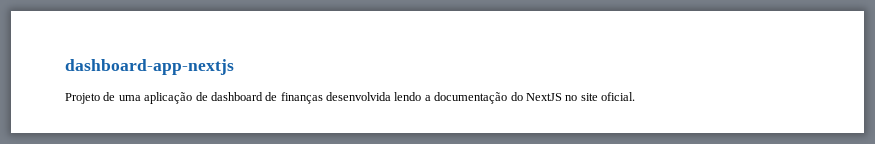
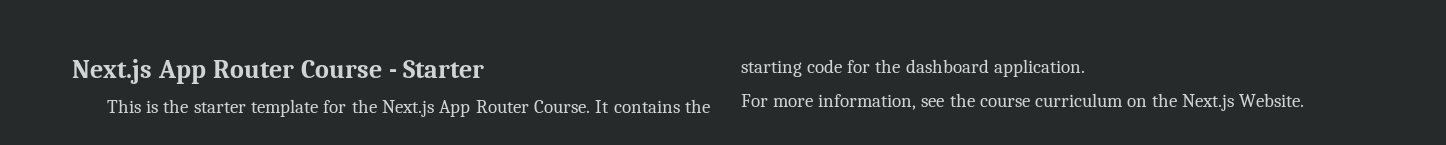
[65,59,234,75] [65,92,635,104] dashboard-app-nextjs // Projeto de uma aplicação de dashboard de finanças desenvolvida lendo a documentação do NextJS no site oficial. -> [72,59,485,84] [106,99,711,117] [741,59,1085,77] [741,93,1305,111] Next.js App Router Course - Starter // This is the starter template for the Next.js App Router Course. It contains the starting code for the dashboard application. // For more information, see the course curriculum on the Next.js Website.

